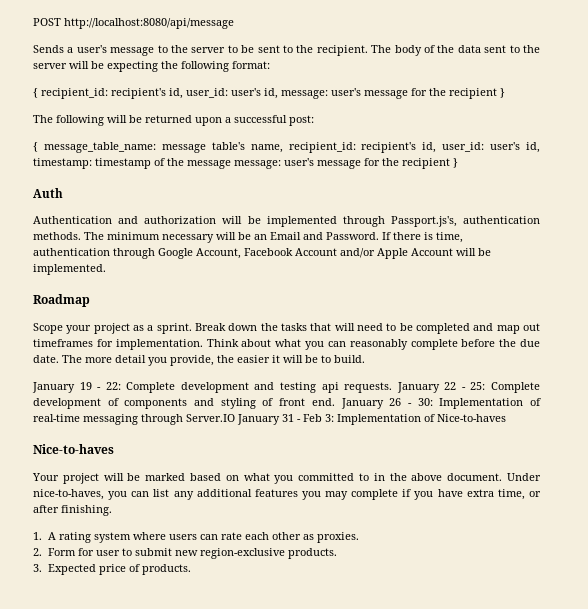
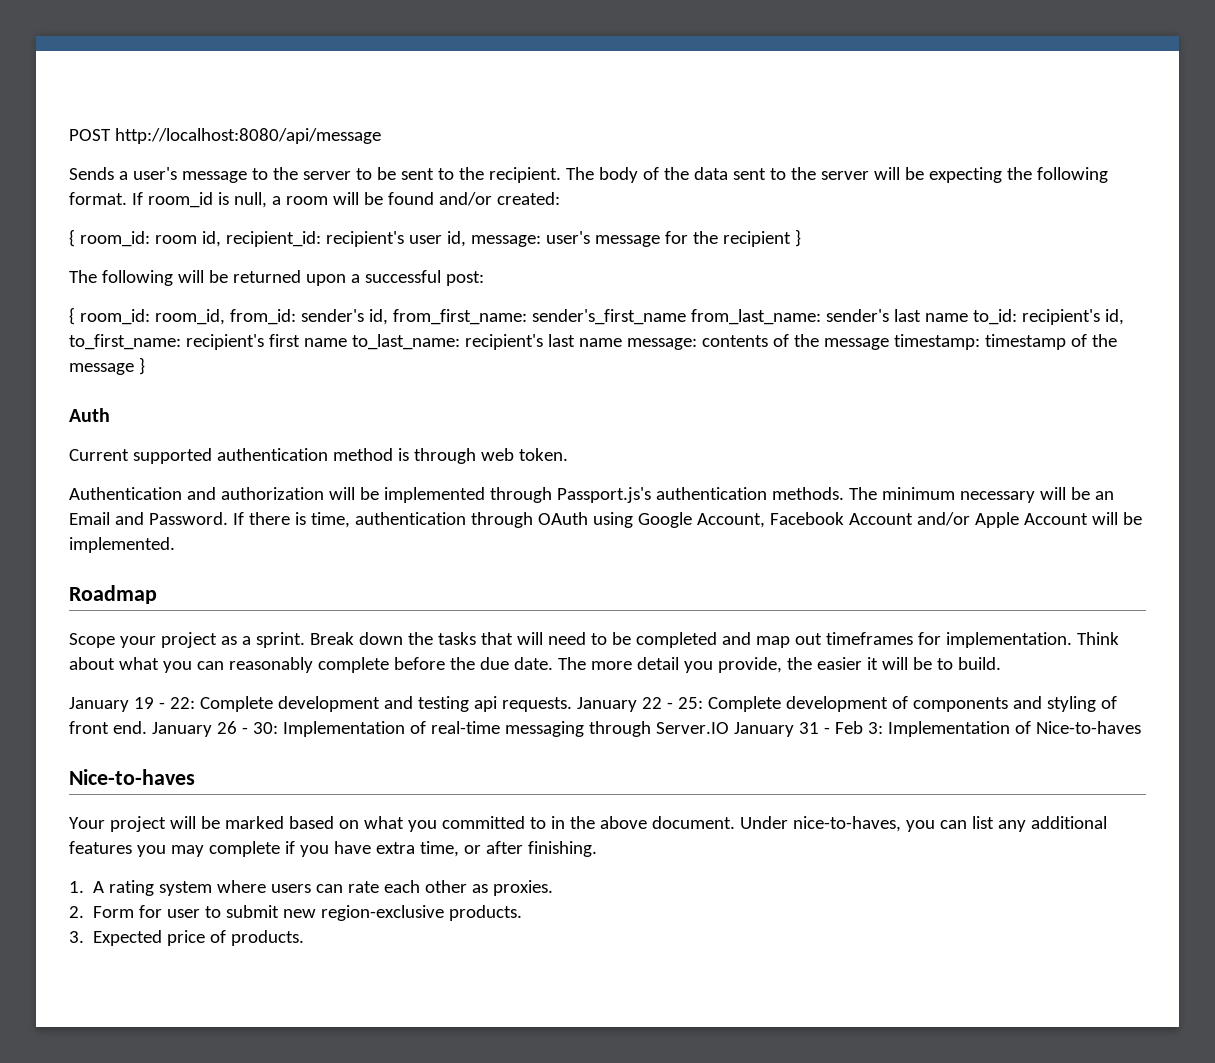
[232,61,270,69] [33,88,261,99] format: // { recipient_id: recipient's id, user_id: user's -> [69,192,560,208] [69,229,442,247] format. If room_id is null, a room will be found and/or created: // { room_id: room id, recipient_id: recipient's user
[43,142,540,153] message_table_name: message table's name, recipient_id: recipient's id, user_id: user's id, -> [79,309,1124,325] [69,334,889,350] room_id: room_id, from_id: sender's id, from_first_name: sender's_first_name from_last_name: sender's last name to_id: recipient's id, to_first_name: recipient's first name to_last_name: recipient's last name message: contents of the message
[234,158,458,169] [33,188,63,198] message: user's message for the recipient } // Auth -> [138,357,145,375] [69,408,110,422] [69,448,568,464] } // Auth // Current supported authentication method is through web token.
[390,216,457,227] Passport.js's, -> [556,487,651,503] Passport.js's
(155, 253) none -> [537,512,633,528] OAuth using

